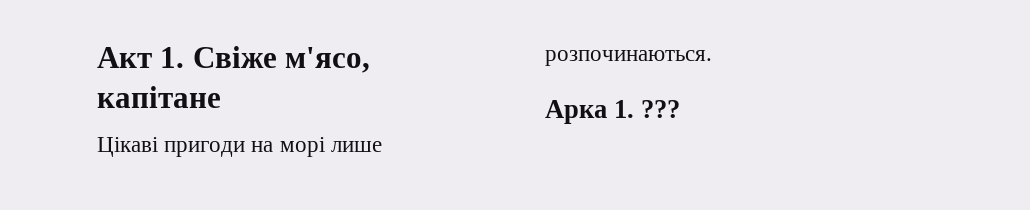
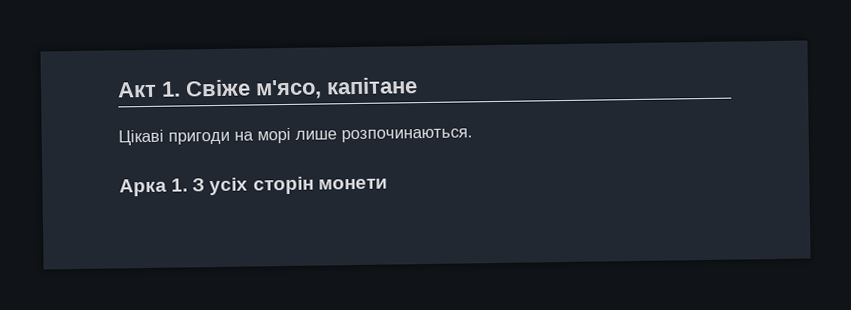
[641,100,681,118] ??? -> [192,176,388,196] З усіх сторін монети

